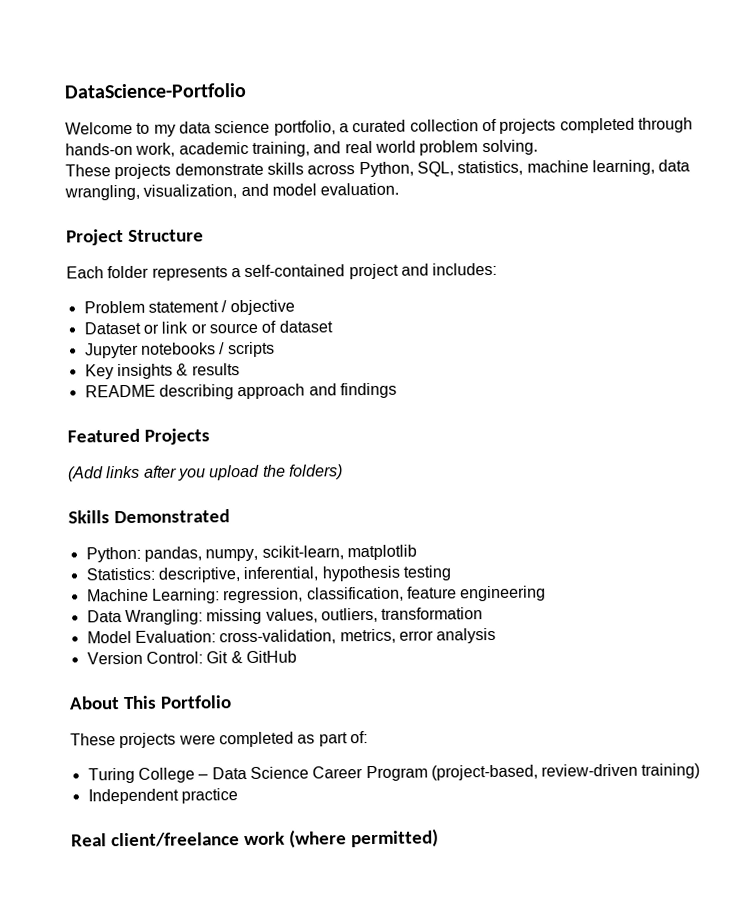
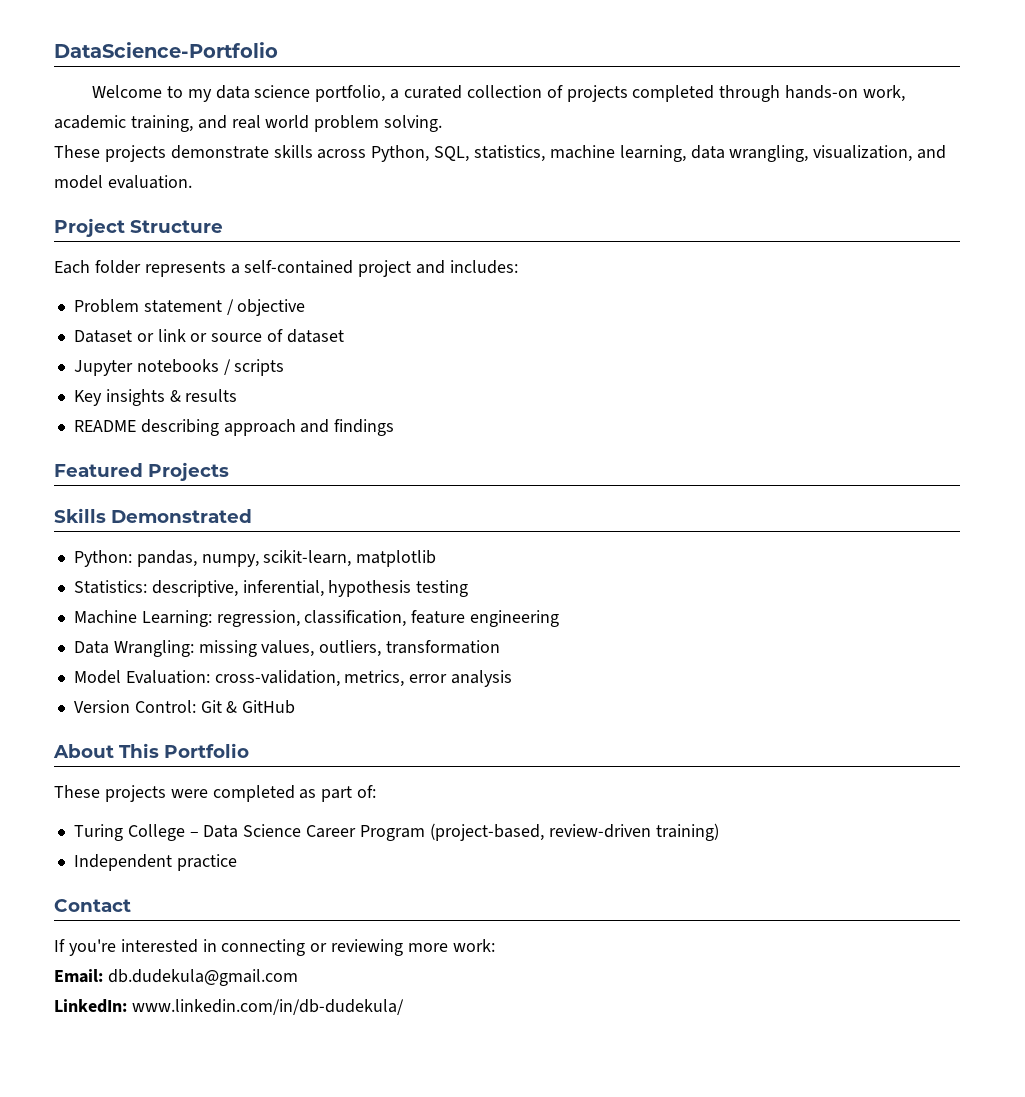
[68,464,343,482] // (Add links after you upload the folders) -> (229, 471) none
[71,828,439,848] Real client/freelance work (where permitted) -> [54,899,131,912] [54,939,495,956] [54,969,298,986] [54,999,404,1015] Contact // If you're interested in connecting or reviewing more work: // Email: db.dudekula@gmail.com // LinkedIn: www.linkedin.com/in/db-dudekula/

